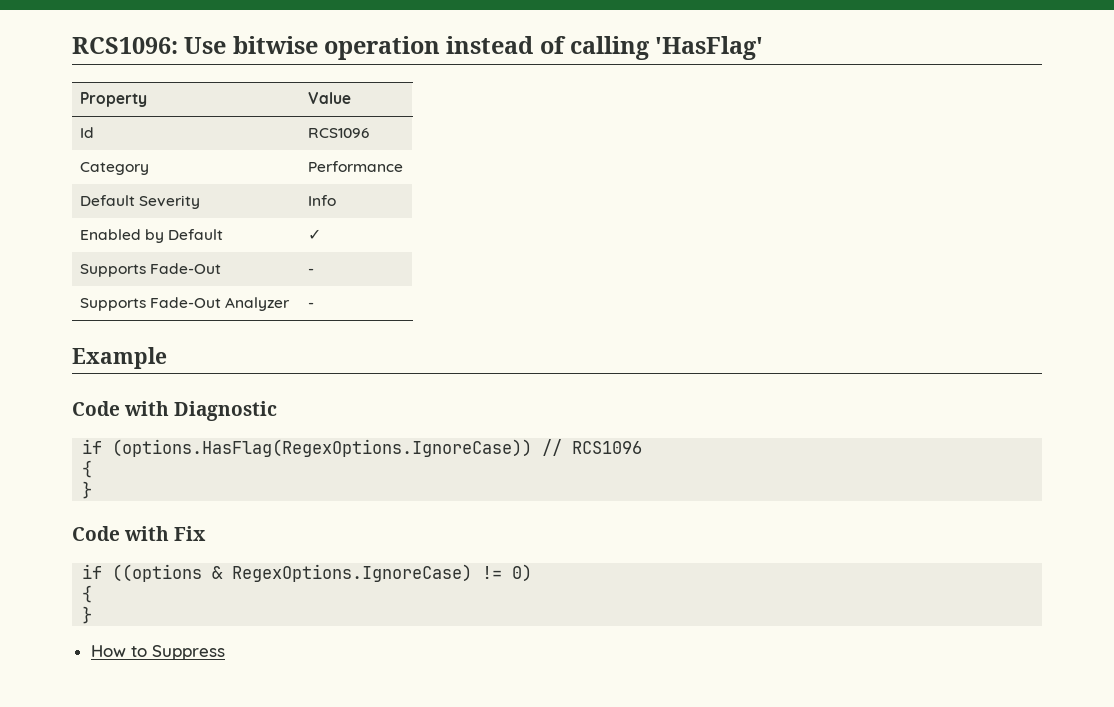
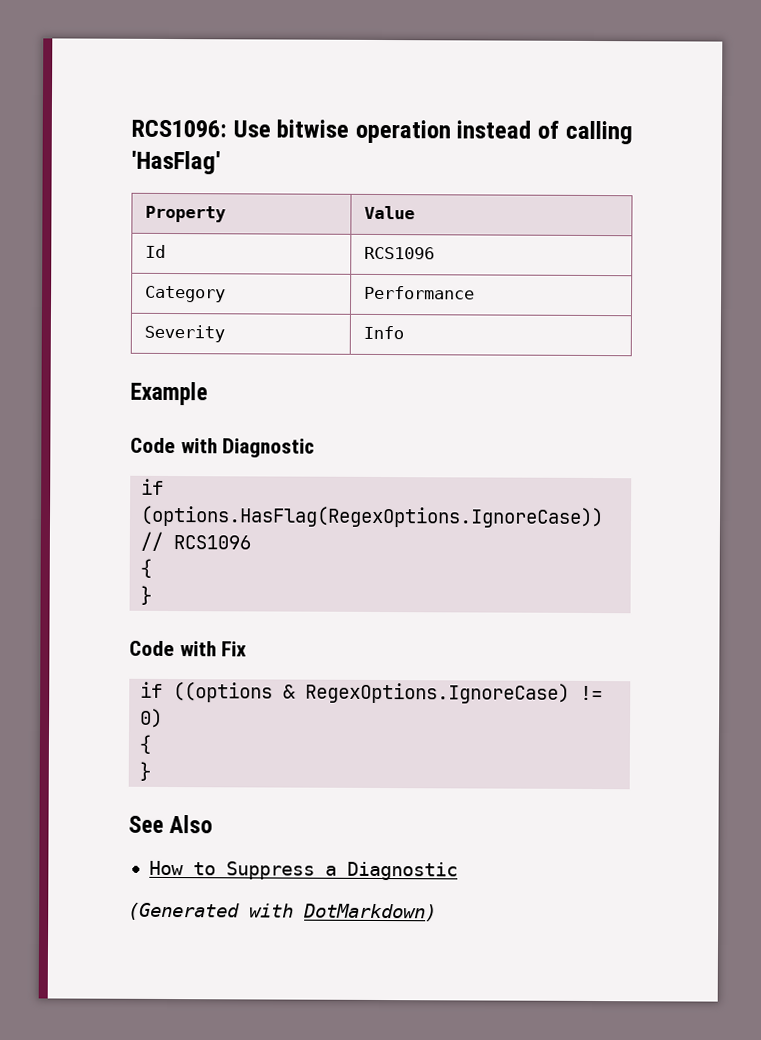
[79,195,135,206] Default -> (475, 292) none
[79,229,224,243] [307,229,321,240] [79,263,222,277] [307,268,314,274] [79,297,291,311] [307,302,314,308] // Enabled by Default | ✓ // Supports Fade-Out | - // Supports Fade-Out Analyzer | - -> (404, 332) none
(93, 615) none -> [128,815,214,834] // See Also
(225, 652) none -> [324,861,458,881] [128,902,437,922] a Diagnostic // (Generated with DotMarkdown)

